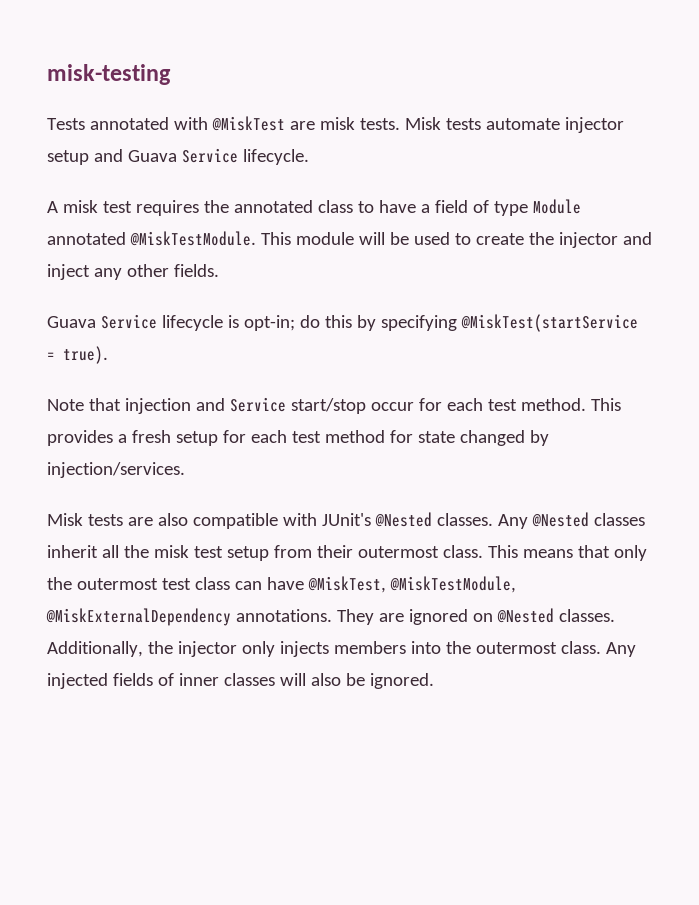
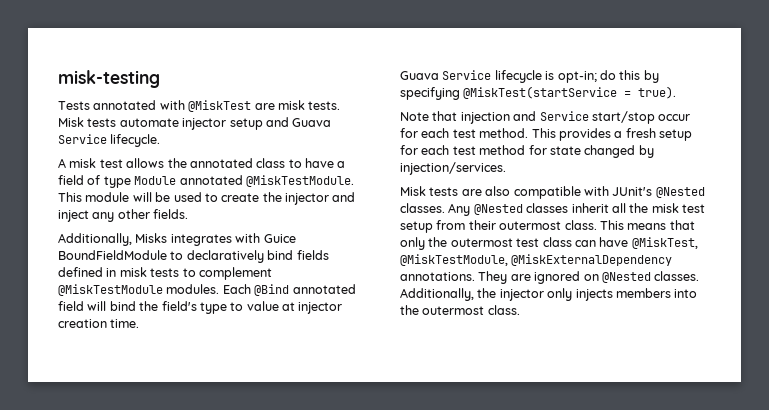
[135,200,199,216] requires -> [126,158,165,168] allows
(219, 270) none -> [58,233,296,246] [58,250,329,263] [58,267,272,280] [58,284,356,296] [58,301,343,314] [58,319,140,328] // Additionally, Misks integrates with Guice BoundFieldModule to declaratively bind fields defined in misk tests to complement @MiskTestModule modules. Each @Bind annotated field will bind the field's type to value at injector creation time.
[605,642,636,657] [47,673,434,689] Any injected fields of inner classes will also be ignored. -> (520, 310) none

